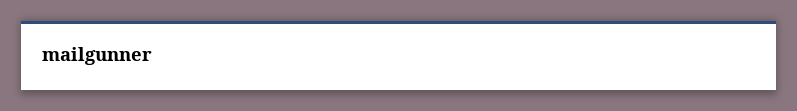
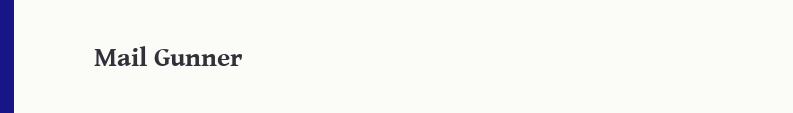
[42,47,152,65] mailgunner -> [94,46,244,66] Mail Gunner

